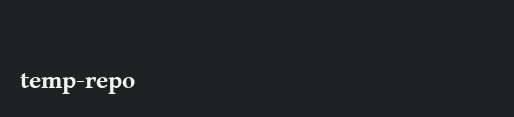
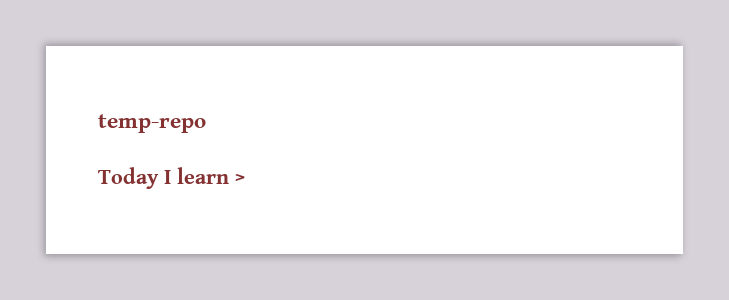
(135, 83) none -> [98,167,245,189] // Today I learn >

